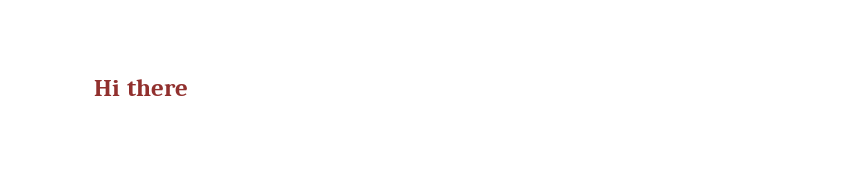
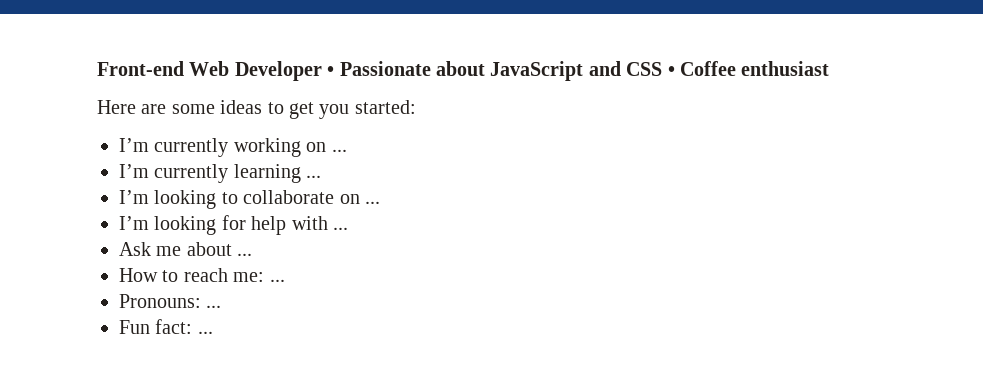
[94,79,188,96] Hi there -> [97,61,830,81] [97,100,416,119] [119,138,347,157] [119,164,322,183] [119,190,380,209] [119,215,348,235] [119,242,253,256] [119,268,285,282] [119,294,222,308] [119,319,213,334] Front-end Web Developer • Passionate about JavaScript and CSS • Coffee enthusiast // Here are some ideas to get you started: // I’m currently working on ... // I’m currently learning ... // I’m looking to collaborate on ... // I’m looking for help with ... // Ask me about ... // How to reach me: ... // Pronouns: ... // Fun fact: ...

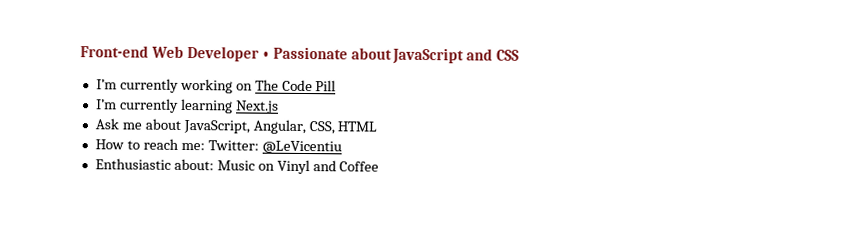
[667,61,830,76] [97,100,416,119] • Coffee enthusiast // Here are some ideas to get you started: -> (520, 55) none
[331,149,347,152] ... -> [254,79,337,92] The Code Pill
[306,175,322,178] [119,190,380,209] [119,215,348,235] ... // I’m looking to collaborate on ... // I’m looking for help with ... -> [235,100,279,114] Next.js
[237,253,253,256] ... -> [182,119,378,135] JavaScript, Angular, CSS, HTML
[269,279,285,282] [119,294,222,308] [119,319,213,334] ... // Pronouns: ... // Fun fact: ... -> [207,140,342,154] [94,158,380,175] Twitter: @LeVicentiu // Enthusiastic about: Music on Vinyl and Coffee

